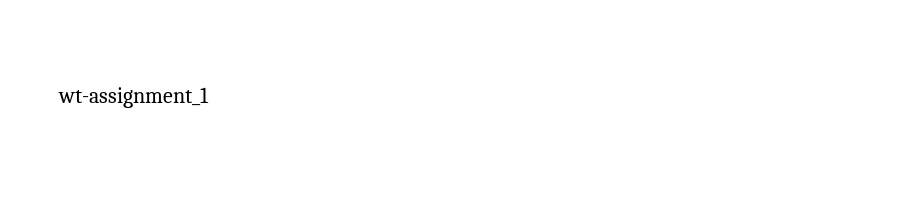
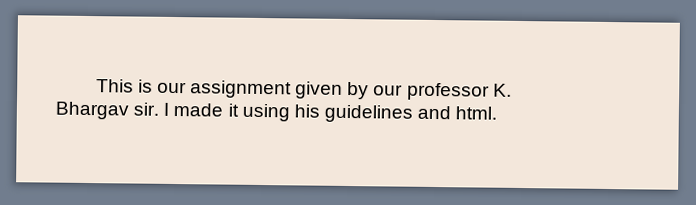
[58,87,209,108] wt-assignment_1 -> [95,79,512,101] [55,101,498,123] This is our assignment given by our professor K. Bhargav sir. I made it using his guidelines and html.

